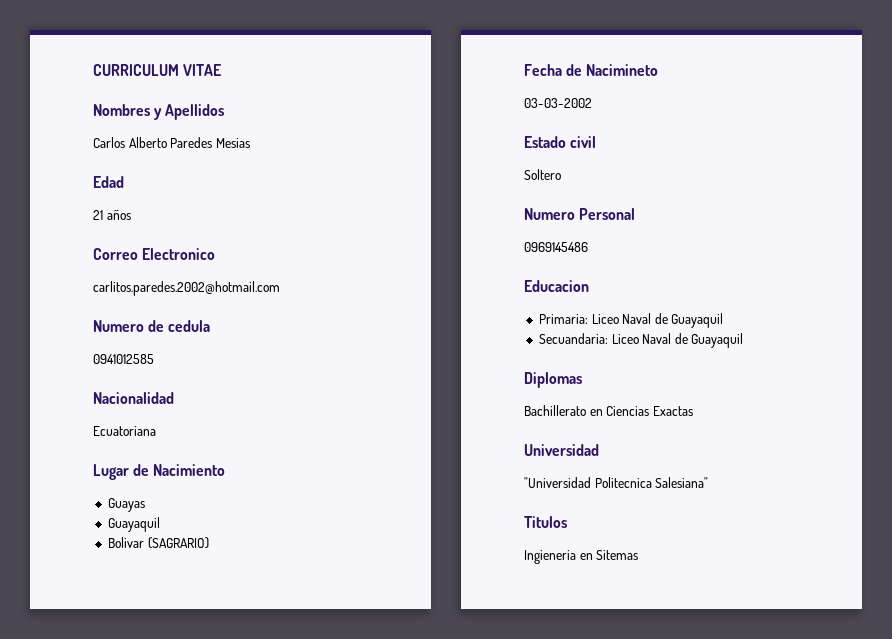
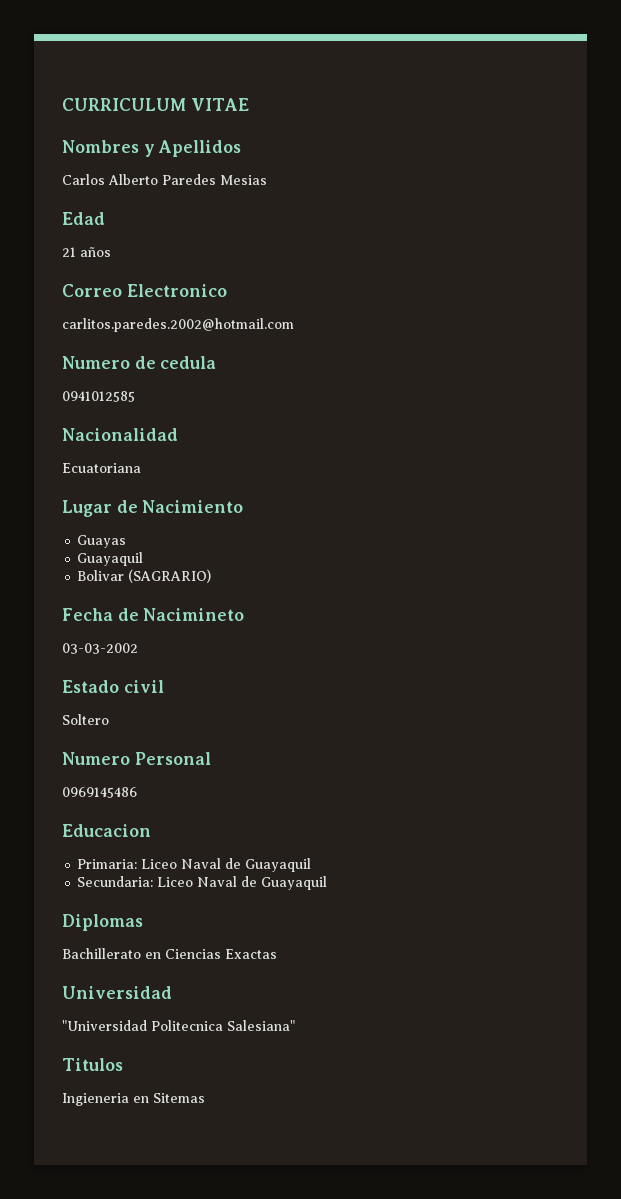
[538,333,608,344] Secuandaria: -> [77,876,154,887] Secundaria:

